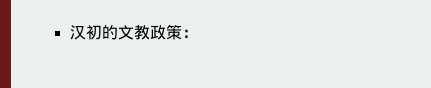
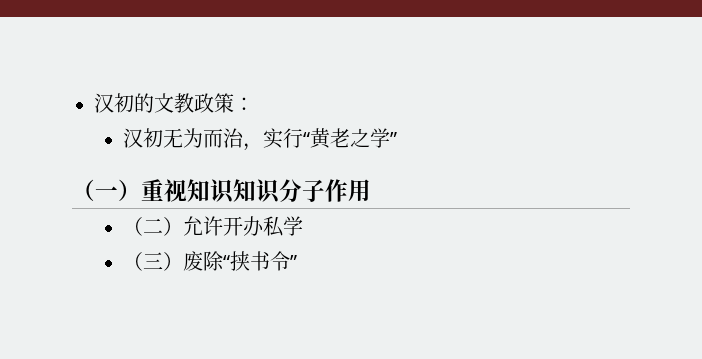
(198, 33) none -> [123,128,398,151] [72,179,371,204] [123,216,304,237] [123,251,298,271] // 汉初无为而治，实行“黄老之学” // （一）重视知识知识分子作用 // （二）允许开办私学 // （三）废除“挟书令”

